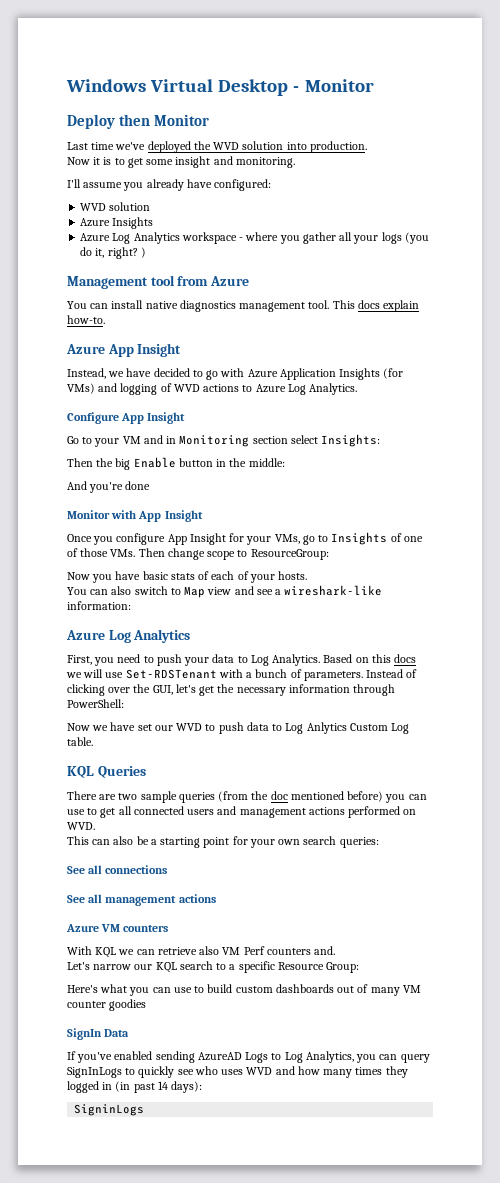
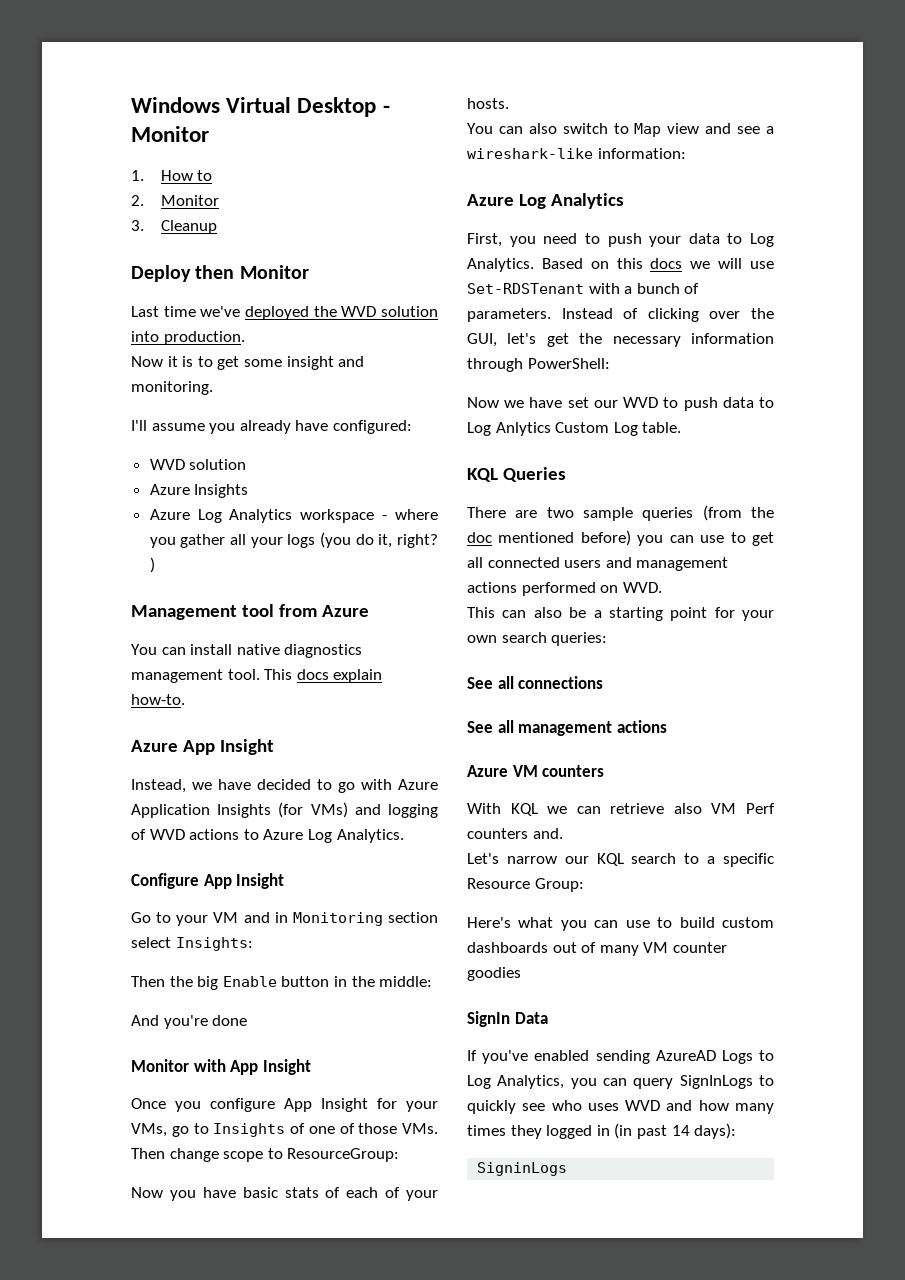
(374, 85) none -> [131,170,213,181] [131,195,219,206] [131,220,217,234] // 1. How to // 2. Monitor // 3. Cleanup

